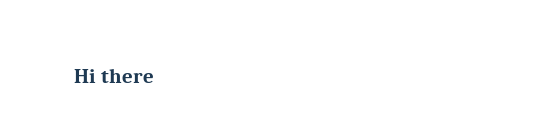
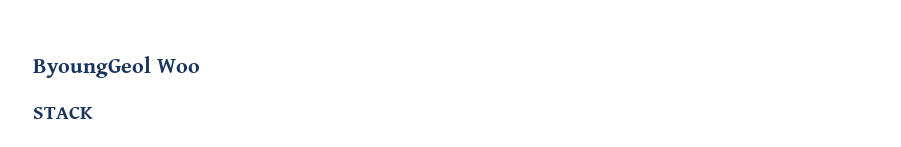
[74,68,154,83] Hi there -> [33,56,200,78] [33,106,93,119] ByoungGeol Woo // STACK

